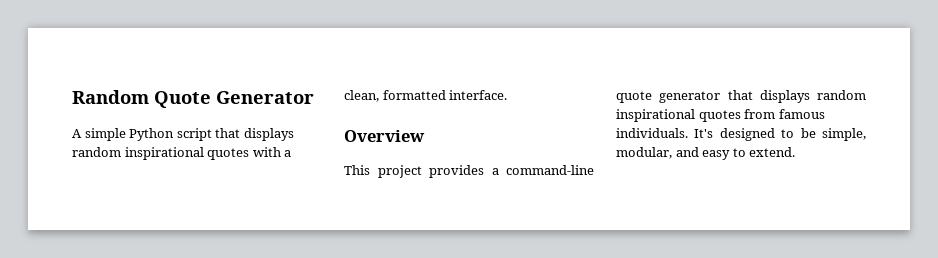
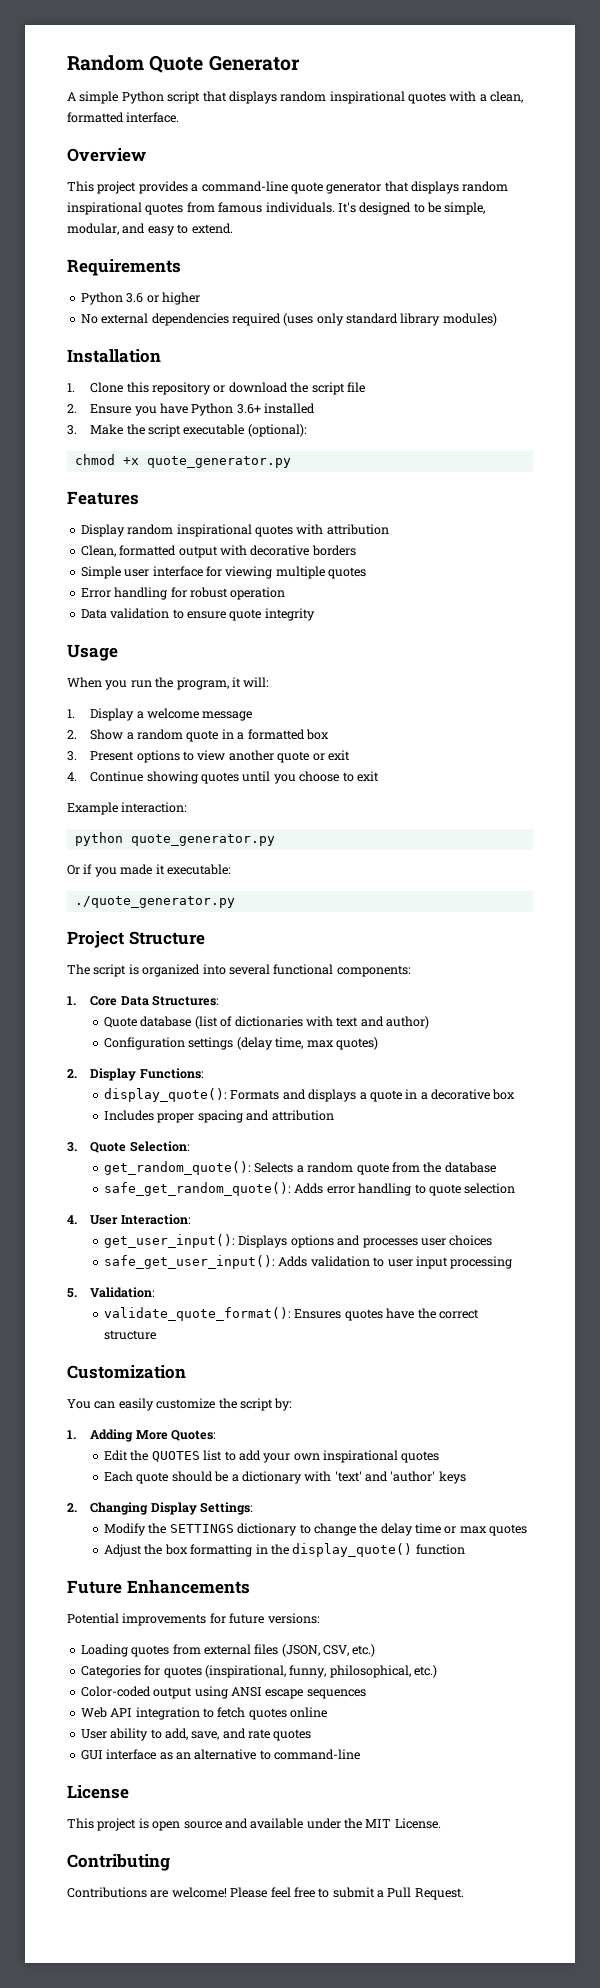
(796, 152) none -> [67,259,181,276] [80,292,200,305] [80,313,497,326] [67,349,161,363] [67,382,365,395] [67,403,316,416] [67,424,307,437] [74,454,291,468] [67,491,139,505] [80,524,389,537] [80,545,356,558] [80,566,366,579] [80,587,286,600] [80,608,315,621] [67,644,118,661] [67,677,270,690] [67,708,253,721] [67,729,329,742] [67,750,350,763] [67,771,379,784] [67,802,188,815] [74,832,275,846] [67,864,231,877] [74,896,235,908] [67,931,205,948] [67,964,411,977] [67,995,220,1006] [104,1016,430,1029] [104,1037,378,1050] [67,1068,204,1081] [104,1088,516,1102] [104,1110,334,1123] [67,1141,190,1153] [104,1161,496,1175] [104,1182,516,1196] [67,1214,191,1225] [104,1234,493,1248] [104,1255,513,1269] [67,1287,156,1298] [104,1307,479,1321] [104,1330,157,1340] [67,1365,186,1379] [67,1398,293,1411] [67,1429,217,1442] [104,1450,440,1463] [104,1471,466,1484] [67,1502,254,1515] [104,1523,528,1536] [104,1543,465,1557] [67,1580,250,1594] [67,1613,320,1626] [80,1644,376,1657] [80,1665,437,1678] [80,1686,366,1699] [80,1707,327,1720] [80,1728,312,1741] [80,1749,360,1760] [67,1785,129,1799] [67,1818,441,1831] [67,1854,170,1871] [67,1887,464,1900] // Requirements // Python 3.6 or higher // No external dependencies required (uses only standard library modules) // Installation // 1. Clone this repository or download the script file // 2. Ensure you have Python 3.6+ installed // 3. Make the script executable (optional): // chmod +x quote_generator.py // Features // Display random inspirational quotes with attribution // Clean, formatted output with decorative borders // Simple user interface for viewing multiple quotes // Error handling for robust operation // Data validation to ensure quote integrity // Usage // When you run the program, it will: // 1. Display a welcome message // 2. Show a random quote in a formatted box // 3. Present options to view another quote or exit // 4. Continue showing quotes until you choose to exit // Example interaction: // python quote_generator.py // Or if you made it executable: // ./quote_generator.py // Project Structure // The script is organized into several functional components: // 1. Core Data Structures: // Quote database (list of dictionaries with text and author) // Configuration settings (delay time, max quotes) // 2. Display Functions: // display_quote(): Formats and displays a quote in a decorative box // Includes proper spacing and attribution // 3. Quote Selection: // get_random_quote(): Selects a random quote from the database // safe_get_random_quote(): Adds error handling to quote selection // 4. User Interaction: // get_user_input(): Displays options and processes user choices // safe_get_user_input(): Adds validation to user input processing // 5. Validation: // validate_quote_format(): Ensures quotes have the correct structure // Customization // You can easily customize the script by: // 1. Adding More Quotes: // Edit the QUOTES list to add your own inspirational quotes // Each quote should be a dictionary with 'text' and 'author' keys // 2. Changing Display Settings: // Modify the SETTINGS dictionary to change the delay time or max quotes // Adjust the box formatting in the display_quote() function // Future Enhancements // Potential improvements for future versions: // Loading quotes from external files (JSON, CSV, etc.) // Categories for quotes (inspirational, funny, philosophical, etc.) // Color-coded output using ANSI escape sequences // Web API integration to fetch quotes online // User ability to add, save, and rate quotes // GUI interface as an alternative to command-line // License // This project is open source and available under the MIT License. // Contributing // Contributions are welcome! Please feel free to submit a Pull Request.

